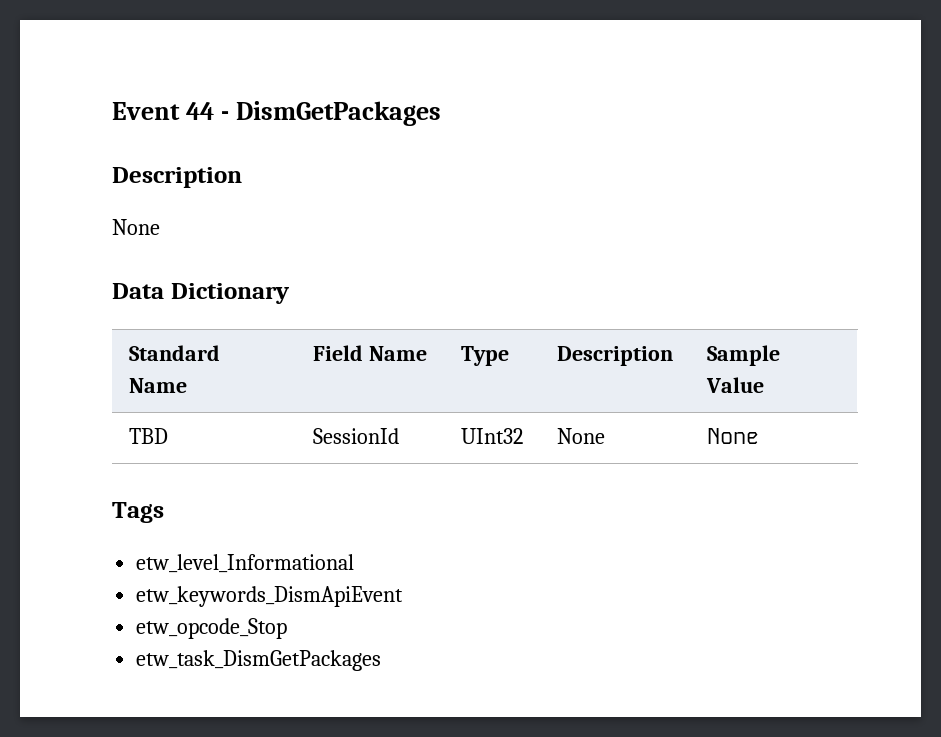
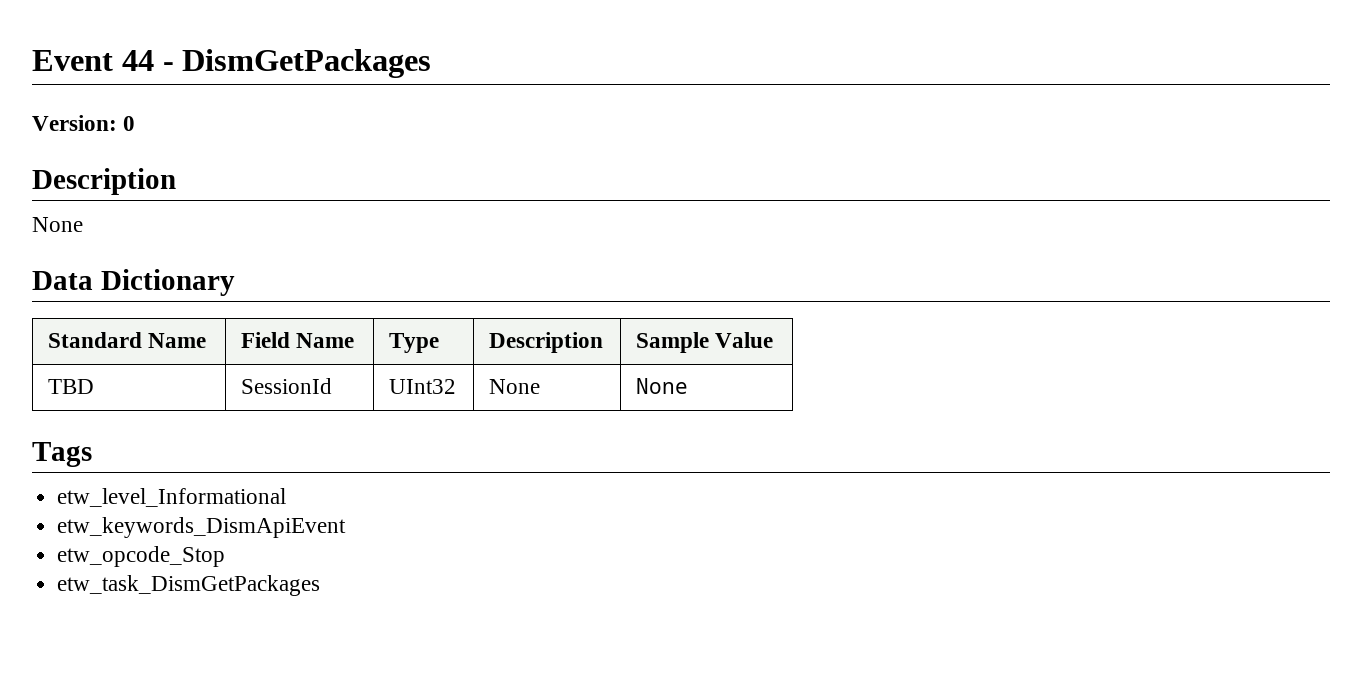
(441, 113) none -> [32,115,136,131] // Version: 0

